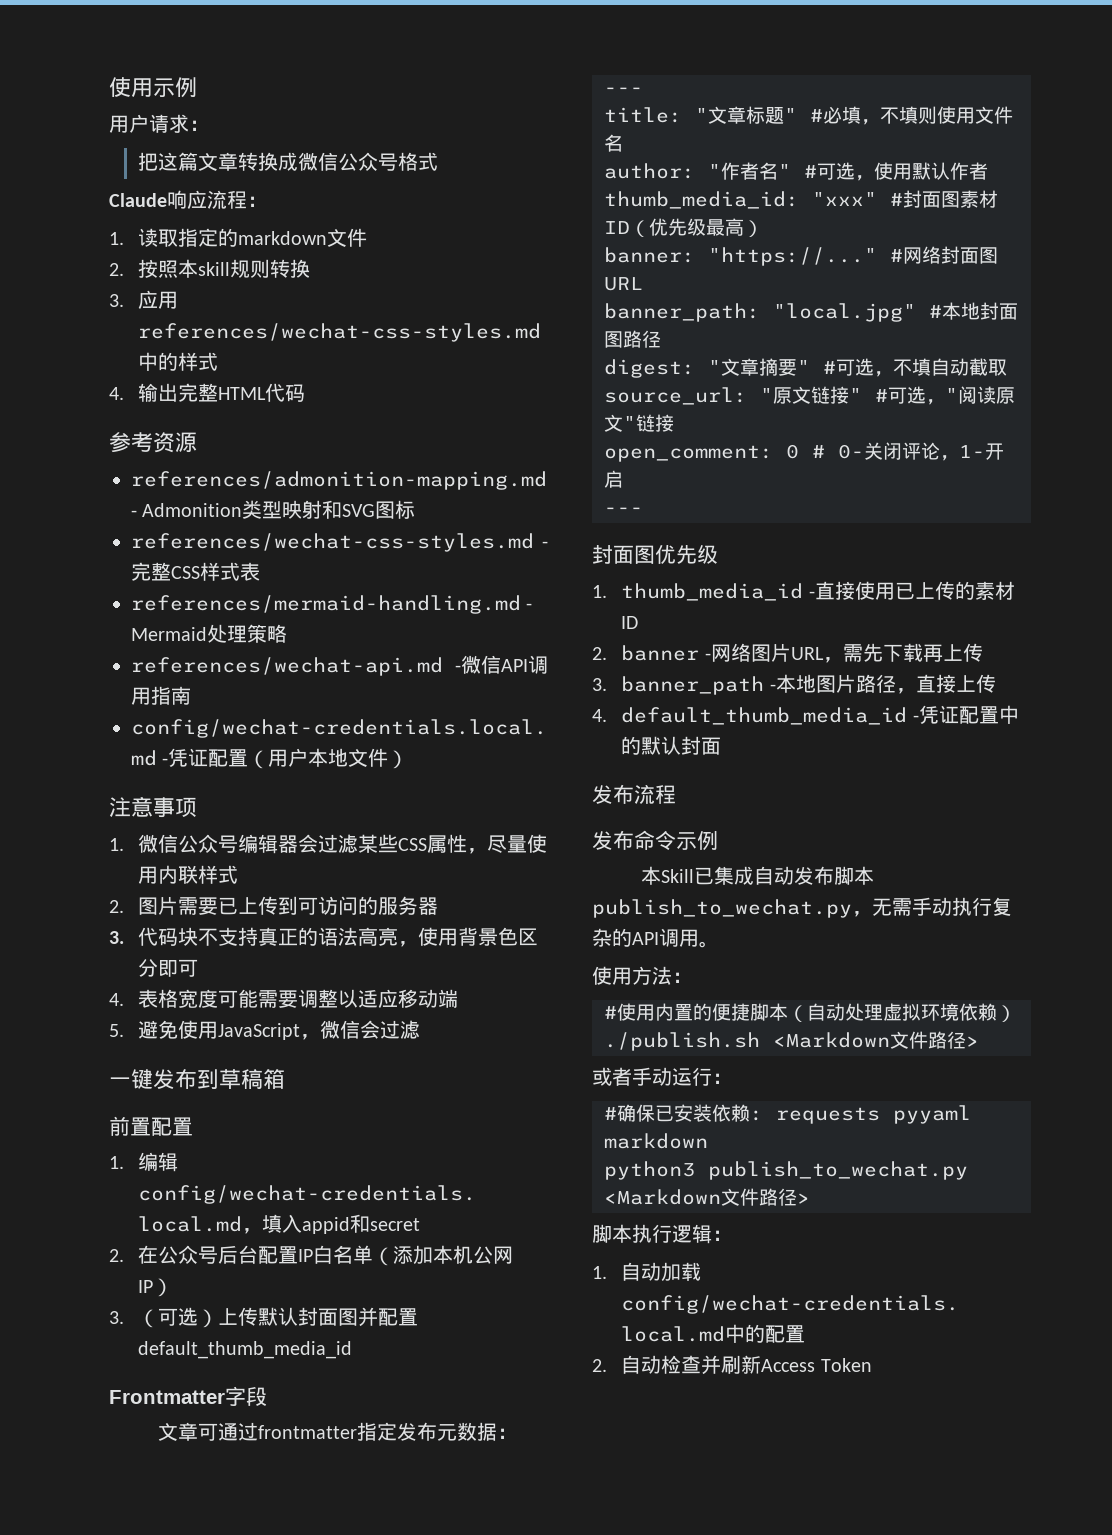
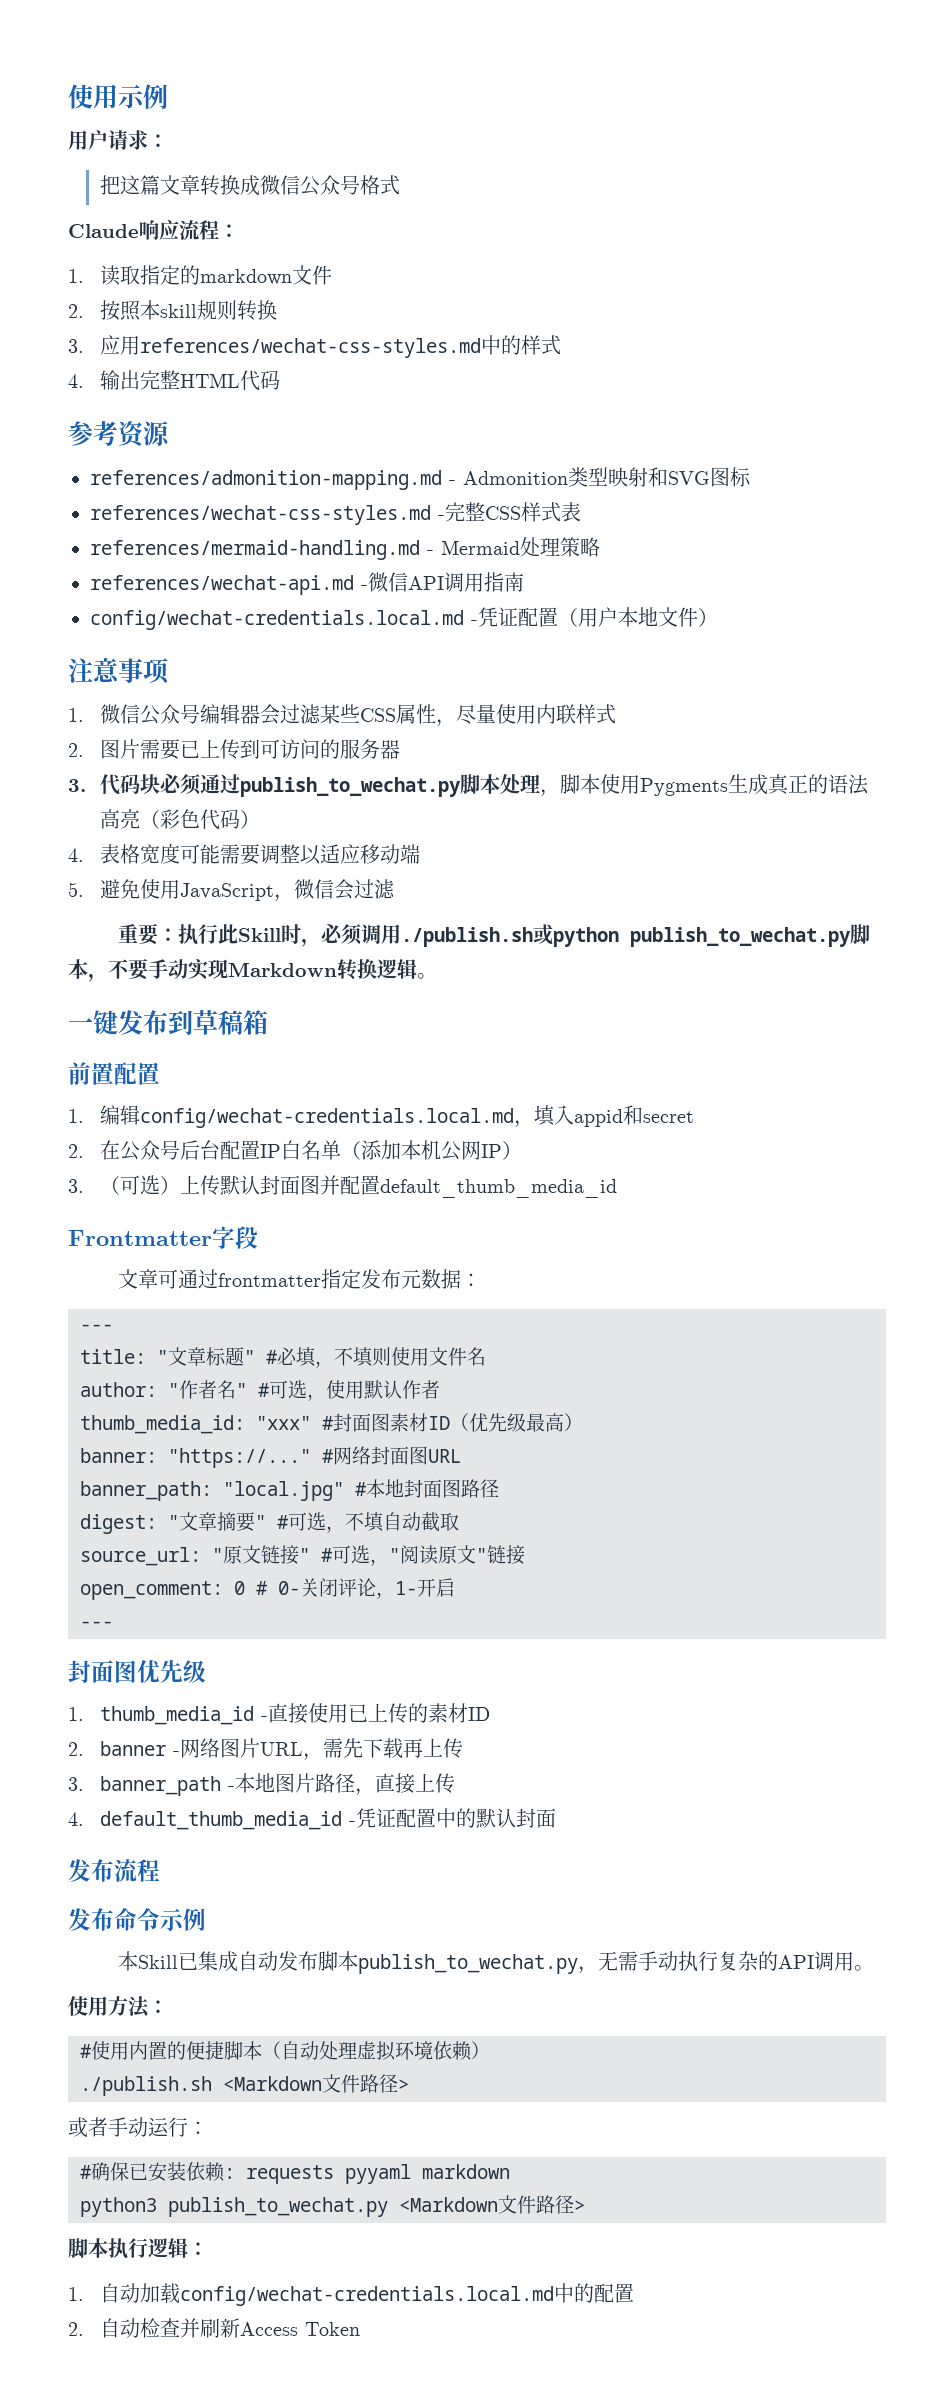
[198,927,539,947] [138,958,199,977] 不支持真正的语法高亮，使用背景色区分即可 -> [159,774,869,797] [99,809,260,830] 必须通过publish_to_wechat.py脚本处理，脚本使用Pygments生成真正的语法高亮（彩色代码）
(421, 1029) none -> [117,924,870,947] [68,958,437,982] // 重要：执行此Skill时，必须调用./publish.sh或python publish_to_wechat.py脚本，不要手动实现Markdown转换逻辑。

